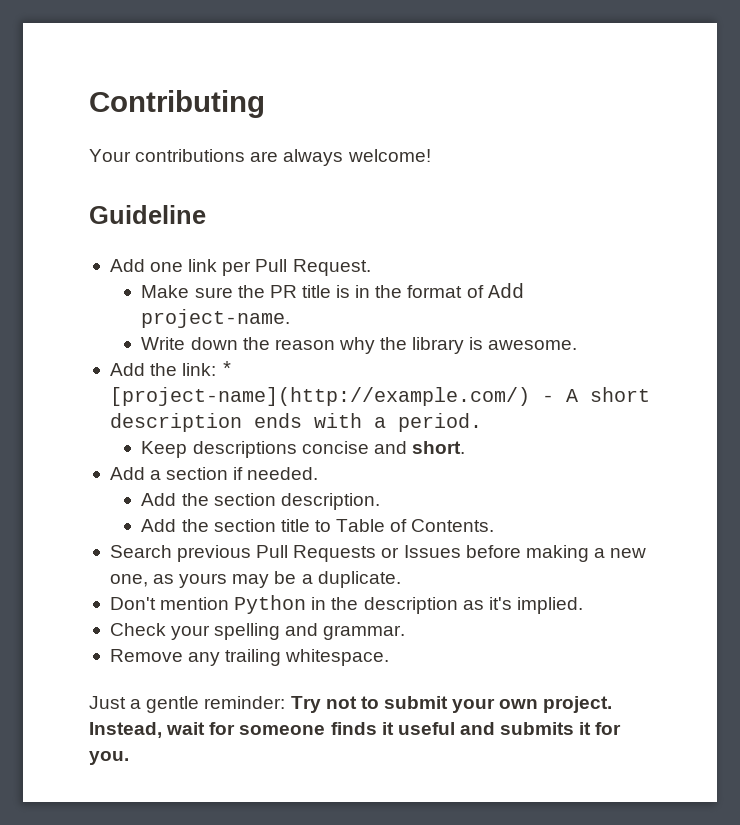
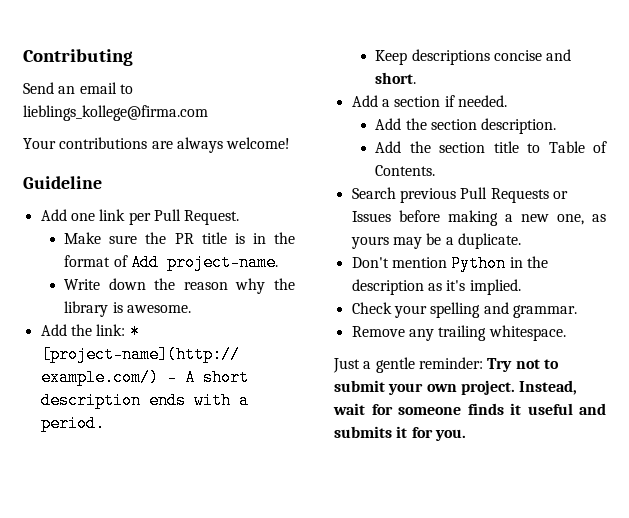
(265, 104) none -> [23,82,133,94] [23,105,208,121] // Send an email to lieblings_kollege@firma.com

